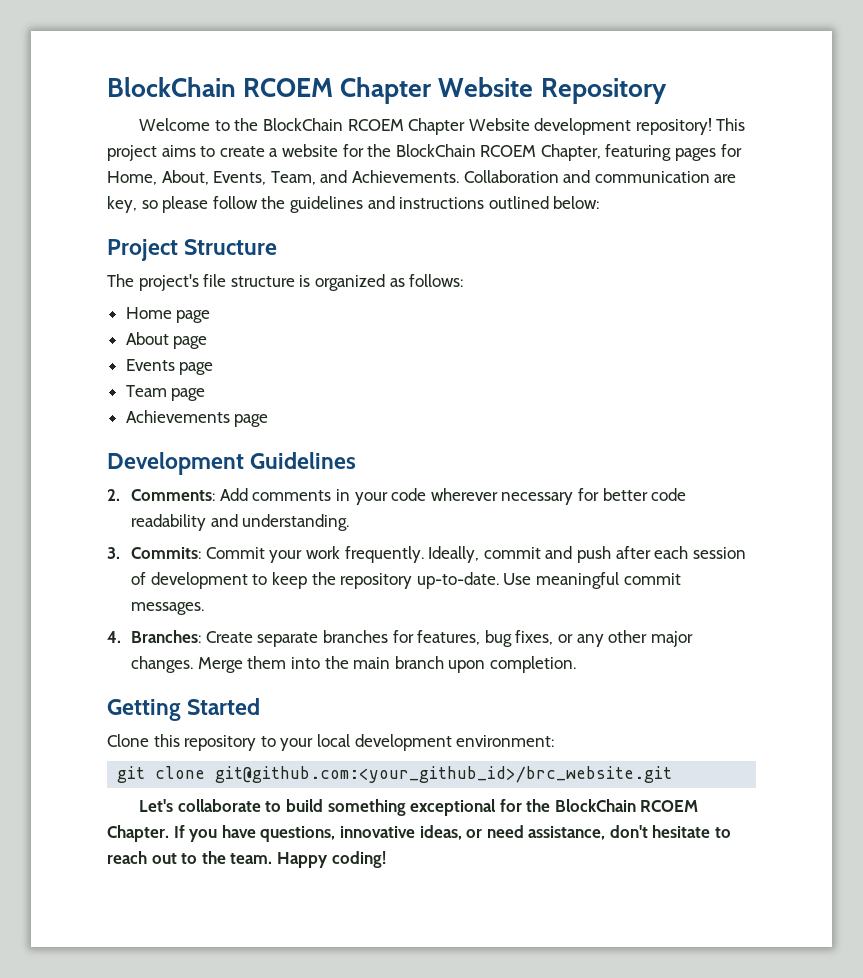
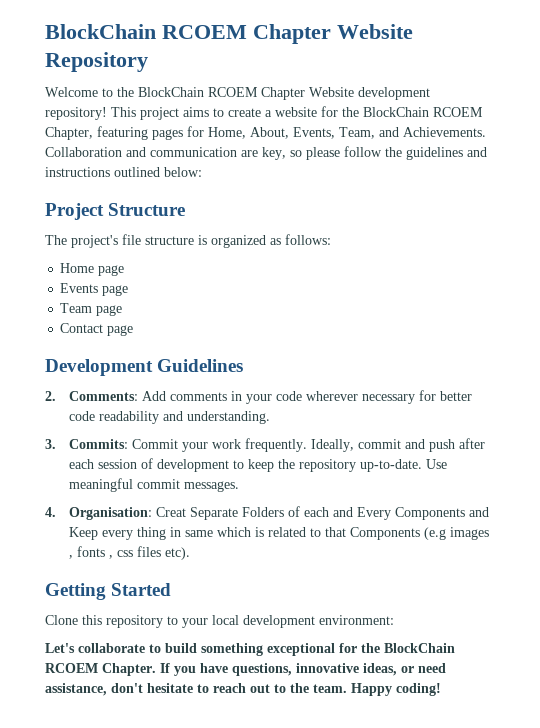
[125,332,208,349] // About page -> (125, 270) none
[125,410,230,423] Achievements -> [60,323,104,333] Contact
[131,630,693,647] [131,656,576,673] Branches: Create separate branches for features, bug fixes, or any other major changes. Merge them into the main branch upon completion. -> [68,506,489,520] [68,527,489,540] [68,546,190,560] Organisation: Creat Separate Folders of each and Every Components and Keep every thing in same which is related to that Components (e.g images , fonts , css files etc).
[117,766,673,783] // git clone git@github.com:<your_github_id>/brc_website.git -> (394, 620) none

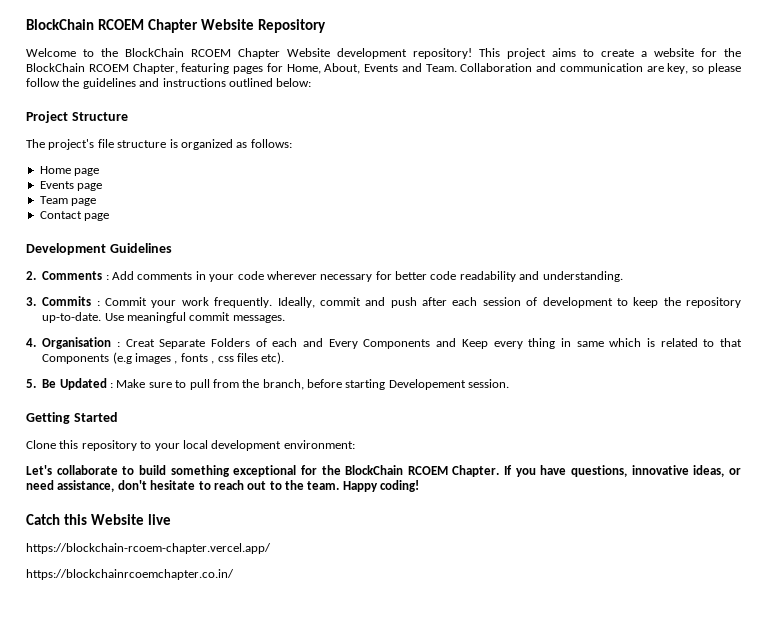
[293,127,486,139] Events, Team, and Achievements. -> [364,63,457,72] Events and Team.
[68,391,138,401] Comments: -> [42,271,109,280] Comments :
[68,439,128,449] Commits: -> [42,296,100,306] Commits :
[68,507,152,520] Organisation: -> [42,337,121,349] Organisation :
(190, 553) none -> [26,378,510,390] // 5. Be Updated : Make sure to pull from the branch, before starting Developement session.
(441, 689) none -> [26,514,171,525] [26,543,271,554] [26,569,234,580] // Catch this Website live // https://blockchain-rcoem-chapter.vercel.app/ // https://blockchainrcoemchapter.co.in/

